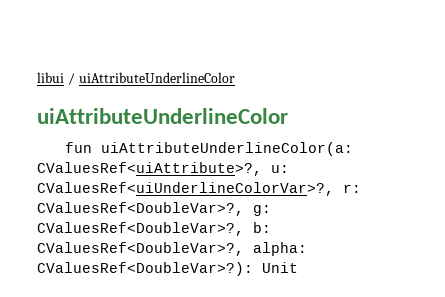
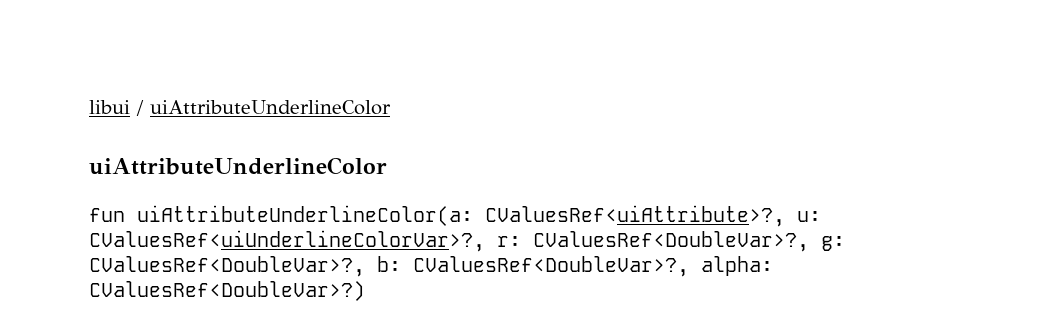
[37,262,298,276] CValuesRef<DoubleVar>?): Unit -> [89,281,365,301] CValuesRef<DoubleVar>?)

